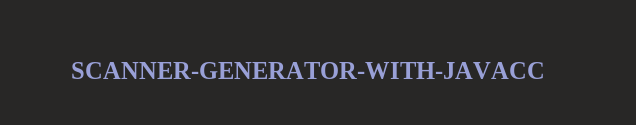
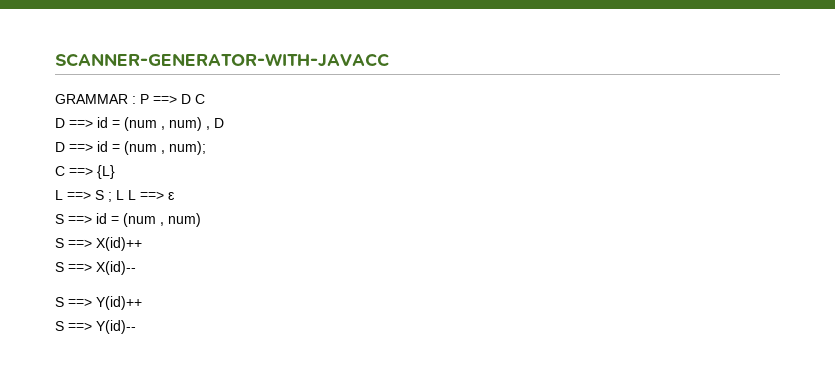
(545, 70) none -> [55,94,205,104] [55,117,224,131] [55,141,206,155] [55,165,115,179] [55,190,175,202] [55,213,201,227] [55,237,142,251] [55,261,136,275] [55,296,142,310] [55,320,136,334] // GRAMMAR : P ==> D C // D ==> id = (num , num) , D // D ==> id = (num , num); // C ==> {L} // L ==> S ; L L ==> ԑ // S ==> id = (num , num) // S ==> X(id)++ // S ==> X(id)-- // S ==> Y(id)++ // S ==> Y(id)--

